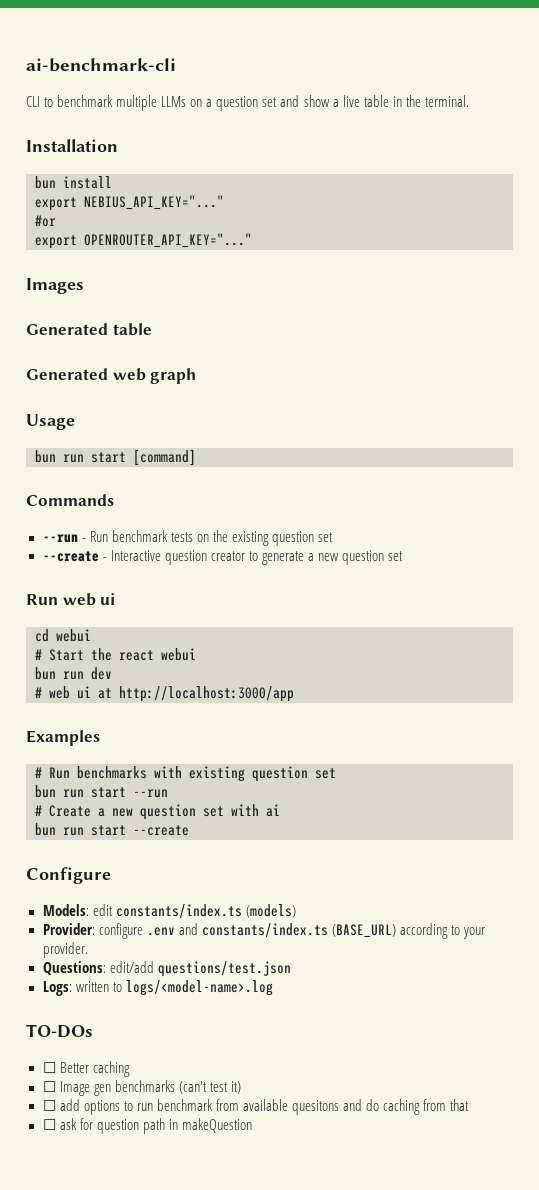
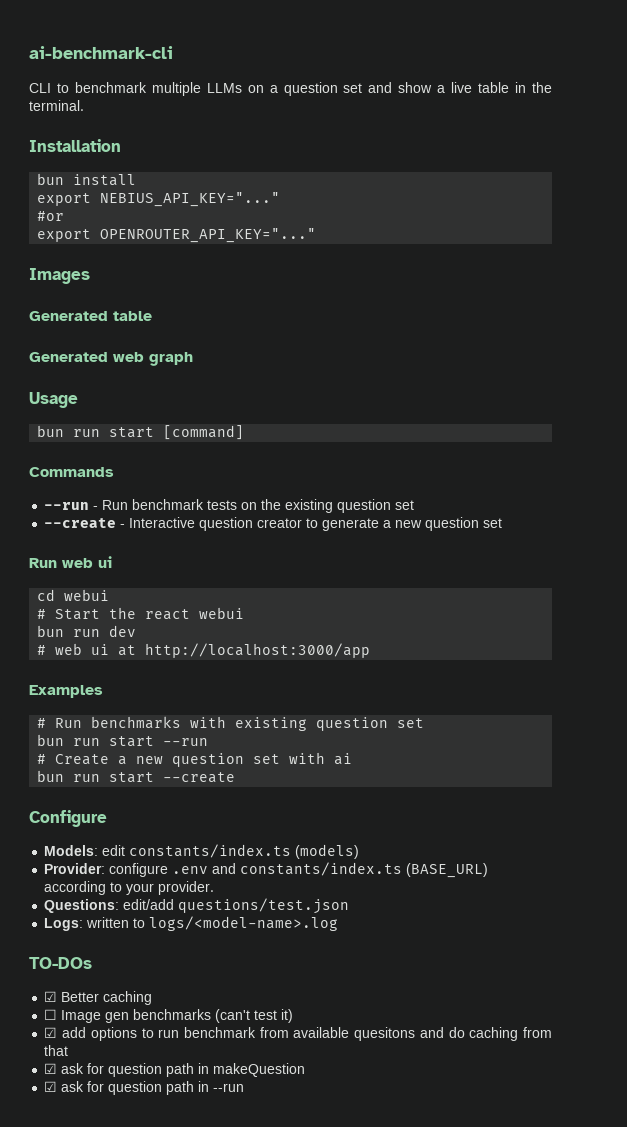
[42,1062,56,1073] ☐ -> [44,991,58,1002] ☑
[42,1100,56,1111] ☐ -> [44,1027,58,1038] ☑
[42,1119,56,1130] ☐ -> [44,1063,58,1074] ☑
(252, 1125) none -> [44,1081,245,1095] // ☑ ask for question path in --run

